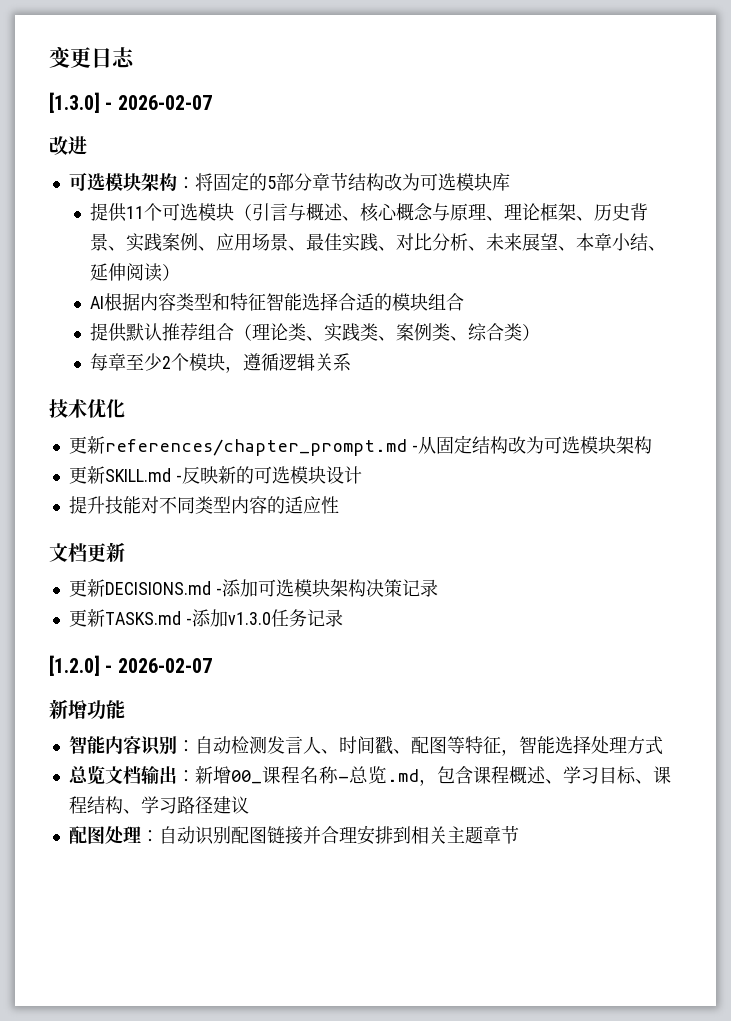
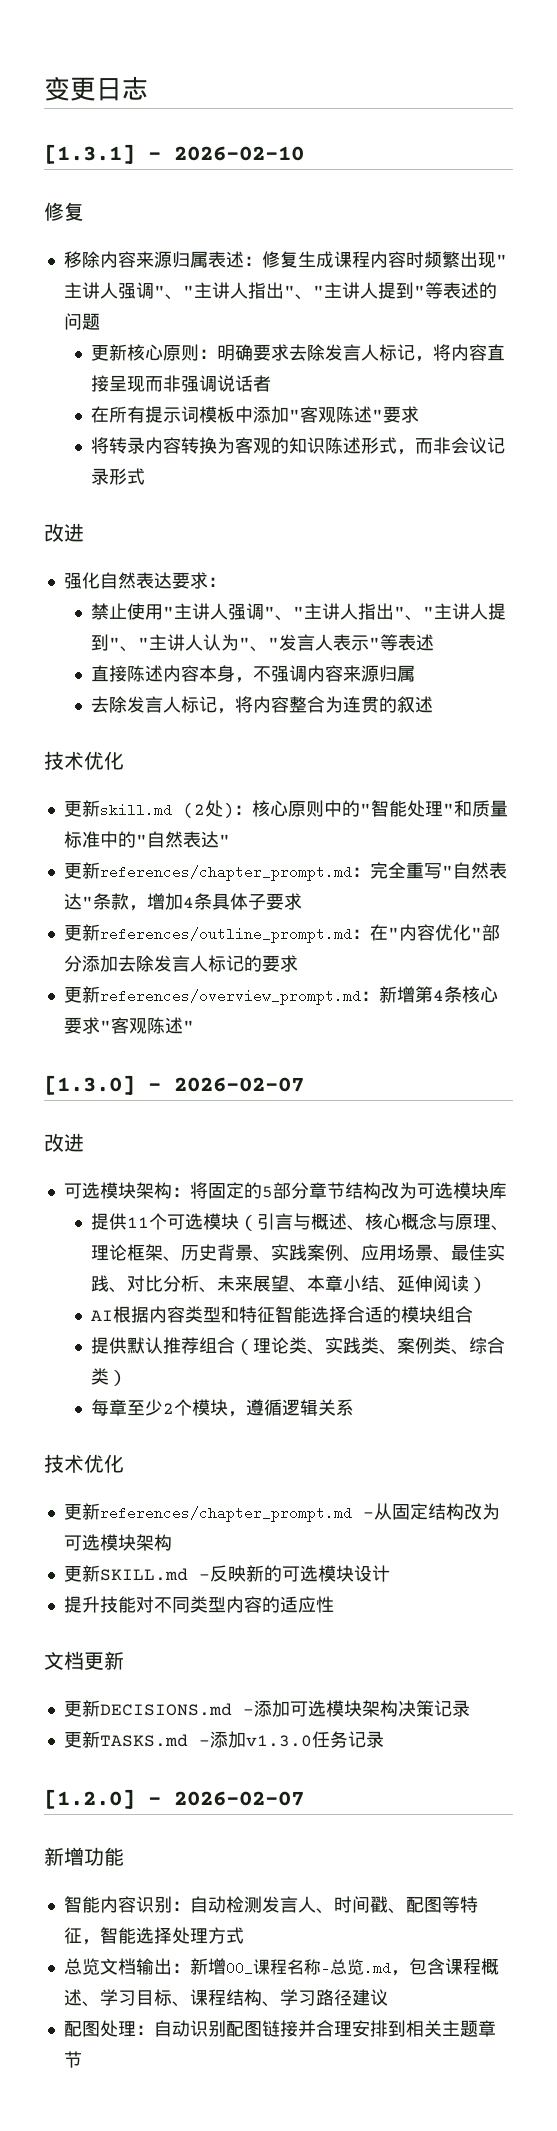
(135, 57) none -> [44,144,304,164] [44,202,84,221] [63,251,507,268] [63,282,497,300] [63,313,100,330] [91,344,506,362] [91,375,272,392] [91,406,420,423] [91,437,506,455] [91,468,146,485] [44,523,84,542] [63,572,226,589] [91,603,507,621] [91,634,435,652] [91,665,416,683] [91,696,434,714] [44,751,124,770] [63,800,508,819] [63,831,230,848] [63,862,507,881] [63,893,302,911] [63,924,500,943] [63,955,298,972] [63,986,498,1005] [63,1017,194,1034] // [1.3.1] - 2026-02-10 // 修复 // 移除内容来源归属表述：修复生成课程内容时频繁出现"主讲人强调"、"主讲人指出"、"主讲人提到"等表述的问题 // 更新核心原则：明确要求去除发言人标记，将内容直接呈现而非强调说话者 // 在所有提示词模板中添加"客观陈述"要求 // 将转录内容转换为客观的知识陈述形式，而非会议记录形式 // 改进 // 强化自然表达要求： // 禁止使用"主讲人强调"、"主讲人指出"、"主讲人提到"、"主讲人认为"、"发言人表示"等表述 // 直接陈述内容本身，不强调内容来源归属 // 去除发言人标记，将内容整合为连贯的叙述 // 技术优化 // 更新skill.md (2处)：核心原则中的"智能处理"和质量标准中的"自然表达" // 更新references/chapter_prompt.md：完全重写"自然表达"条款，增加4条具体子要求 // 更新references/outline_prompt.md：在"内容优化"部分添加去除发言人标记的要求 // 更新references/overview_prompt.md：新增第4条核心要求"客观陈述"

